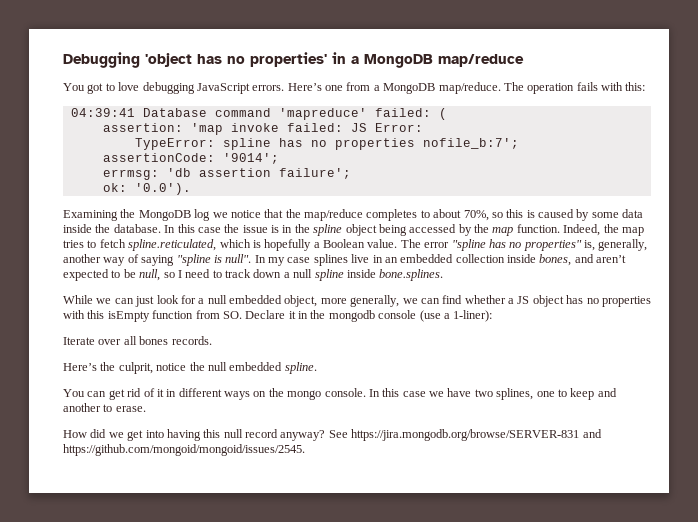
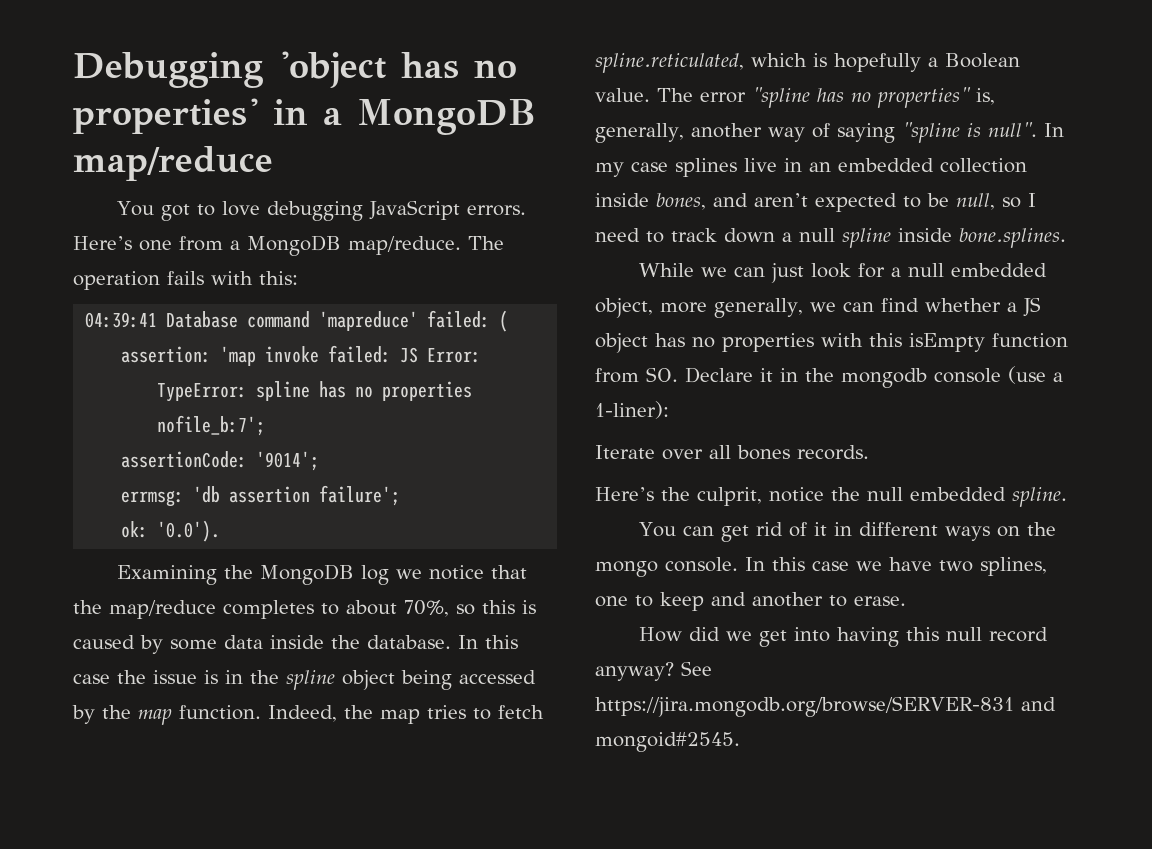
[63,444,305,456] https://github.com/mongoid/mongoid/issues/2545. -> [595,732,740,752] mongoid#2545.

